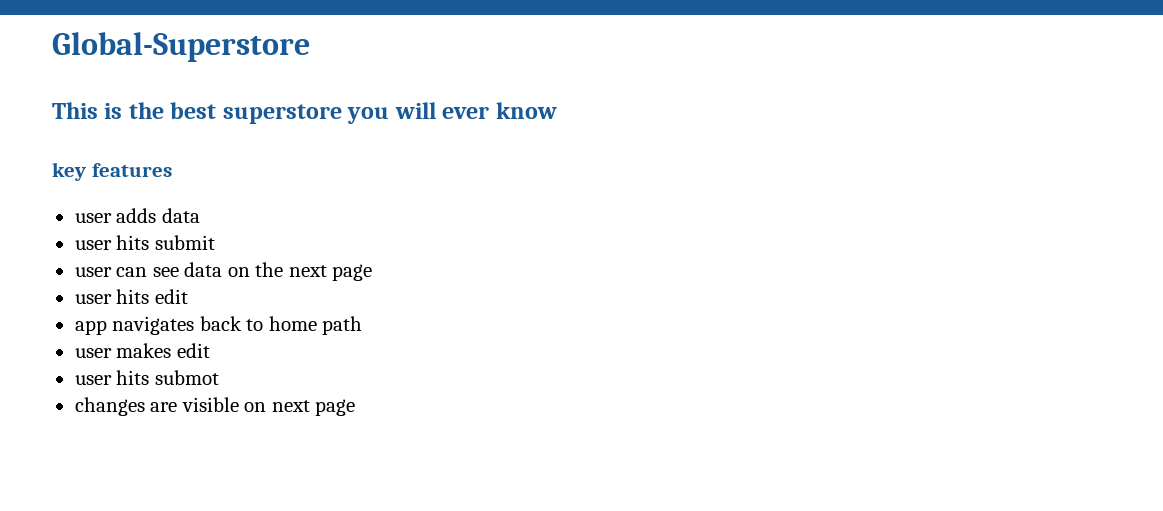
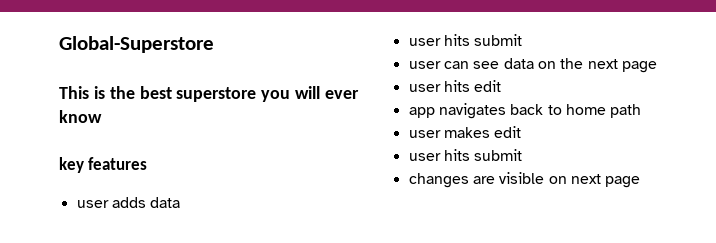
[154,370,219,385] submot -> [474,149,523,161] submit

